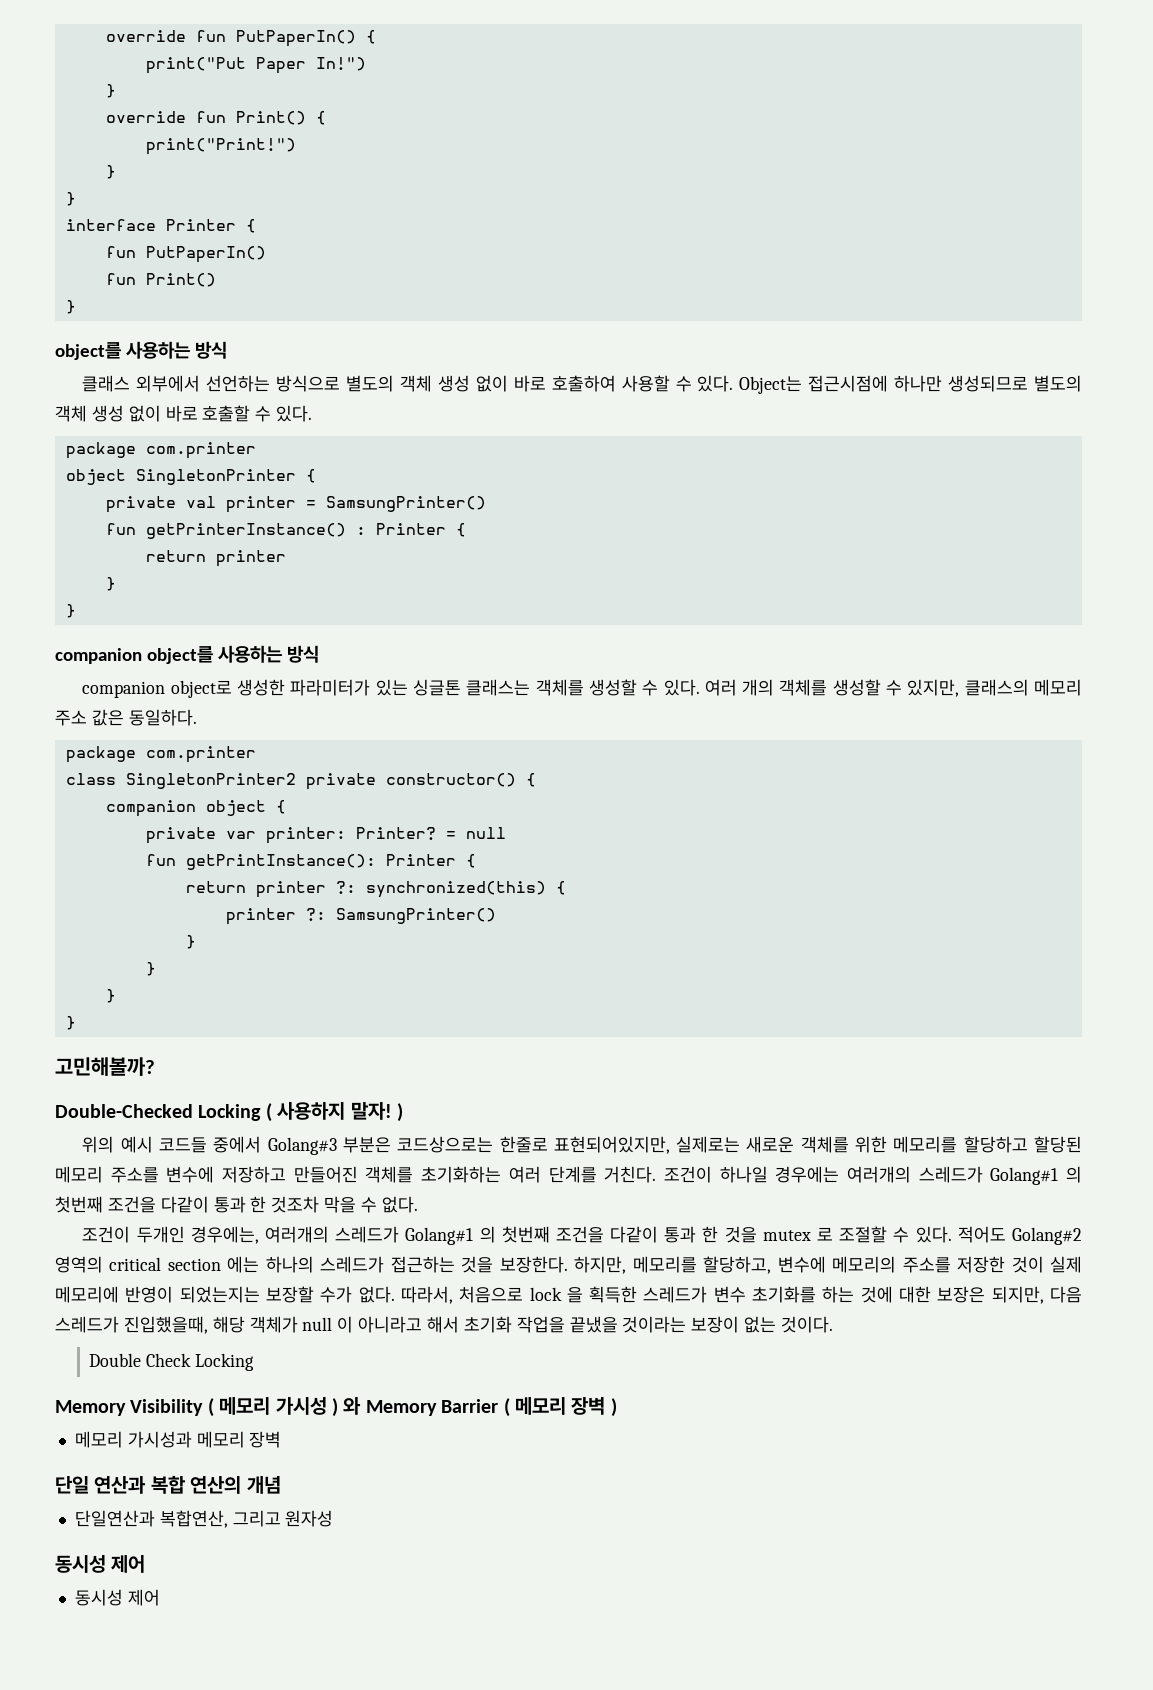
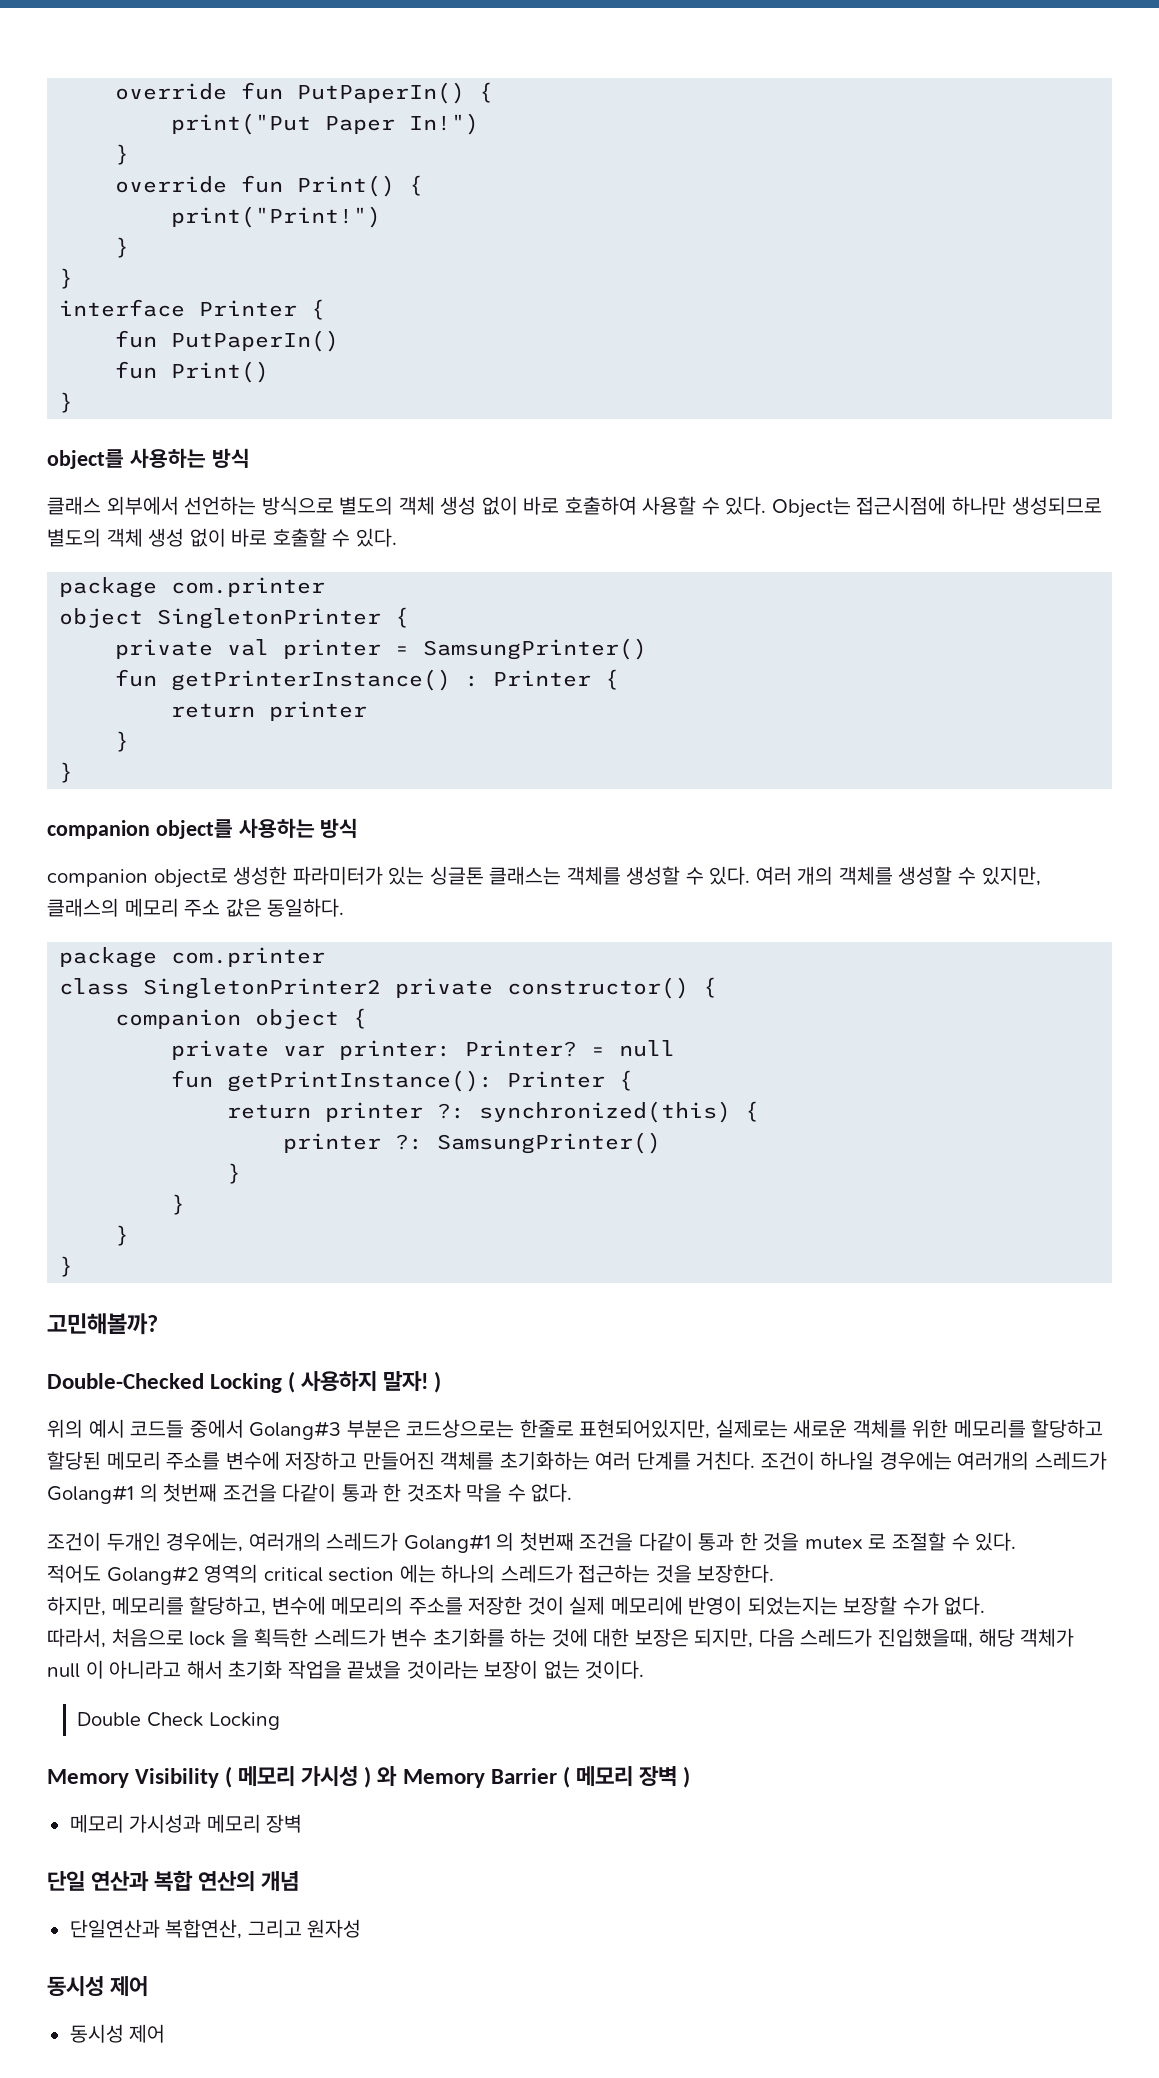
(952, 1234) none -> (1017, 1541) //
(568, 1264) none -> (775, 1573) //
(395, 1294) none -> (986, 1605) //

